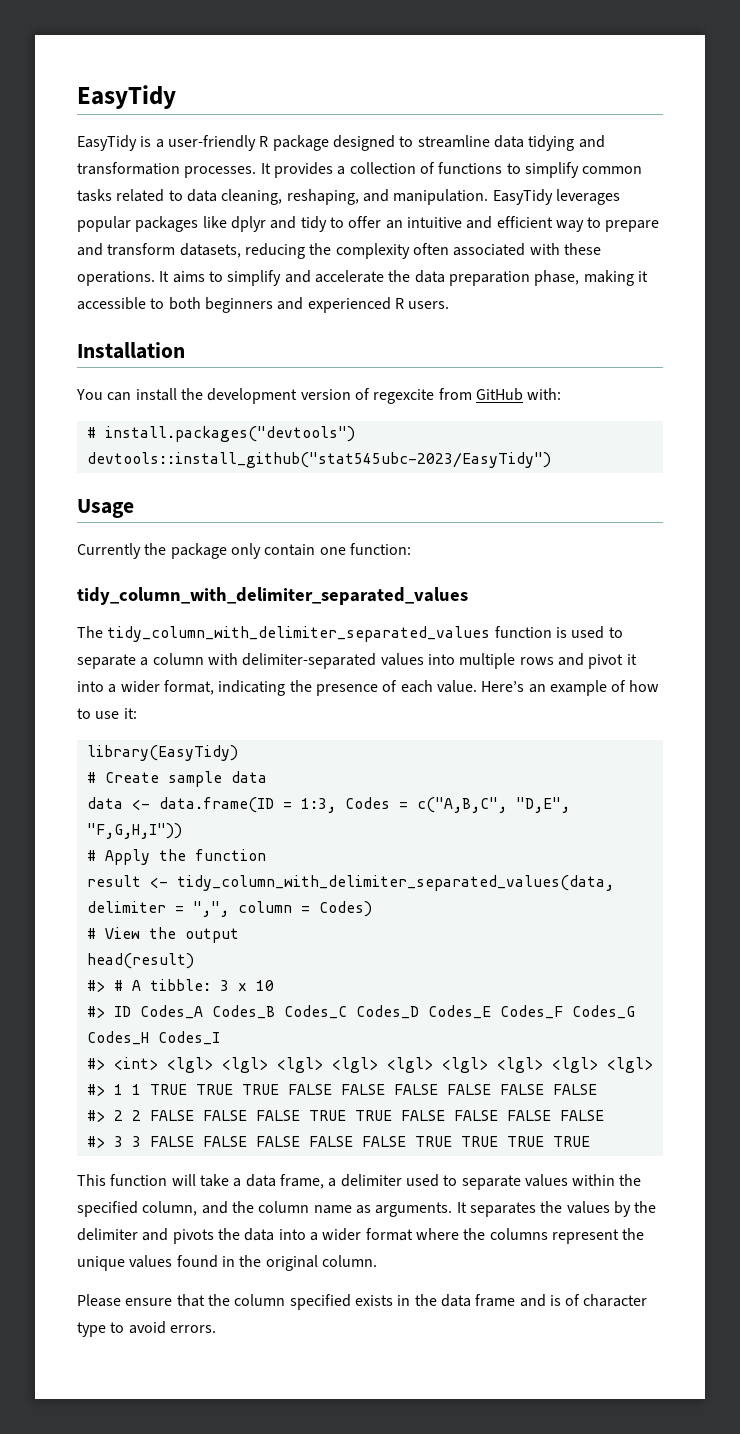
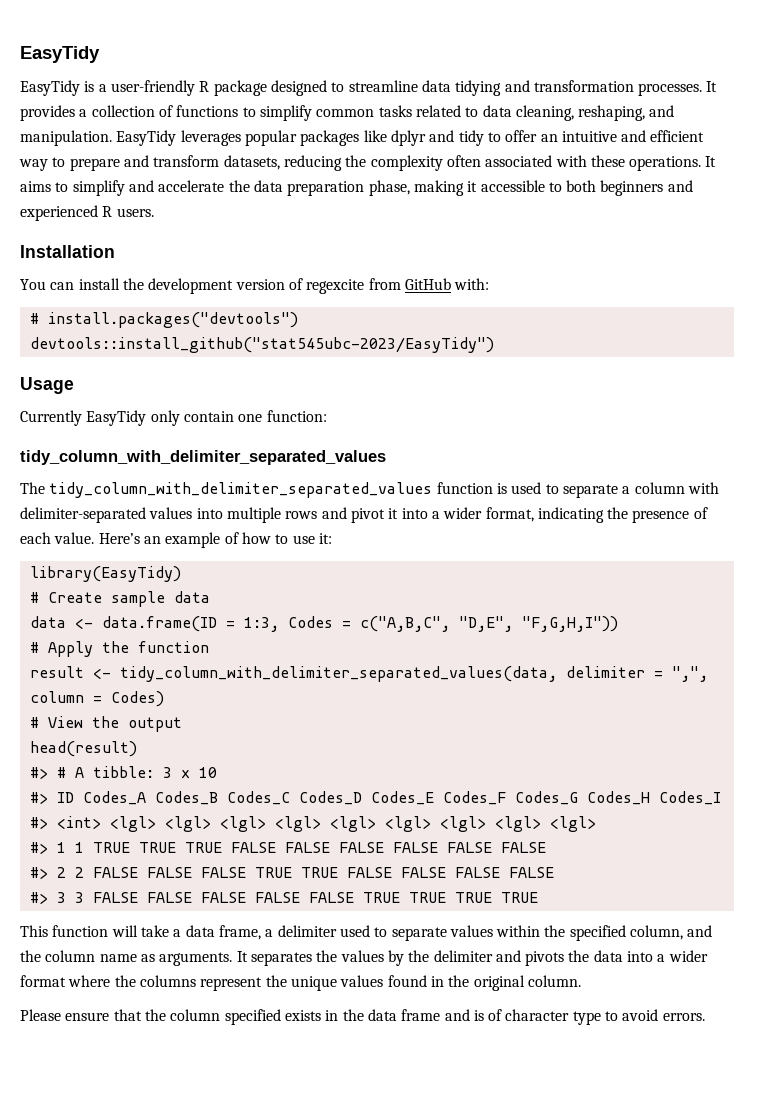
[144,543,227,559] the package -> [86,410,147,426] EasyTidy

